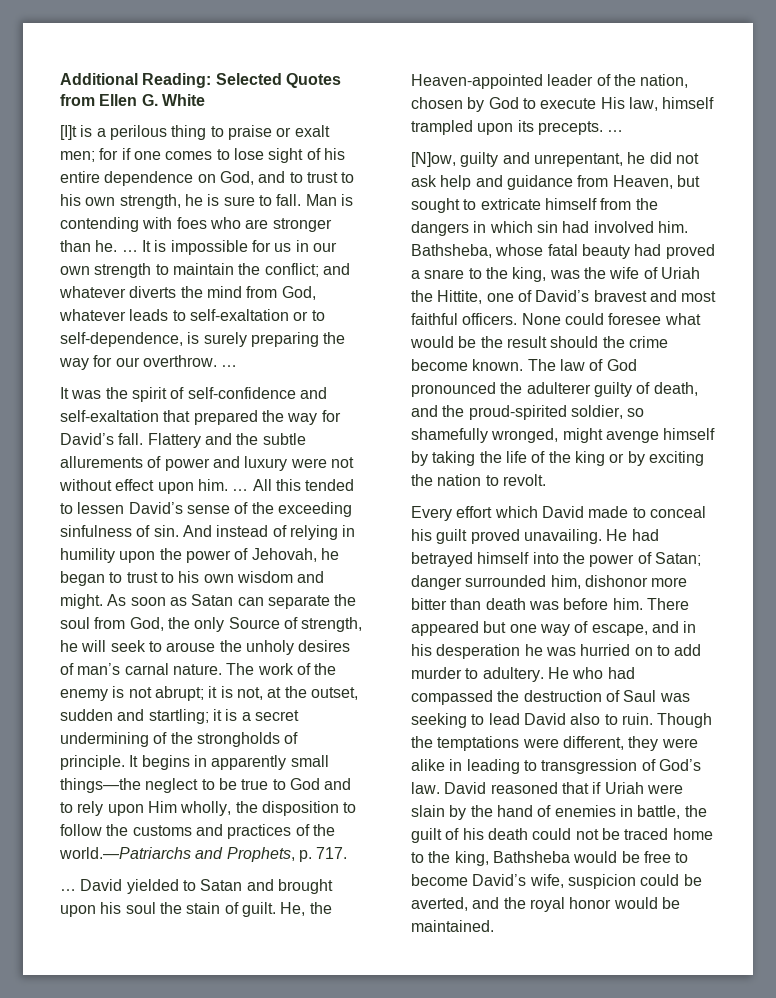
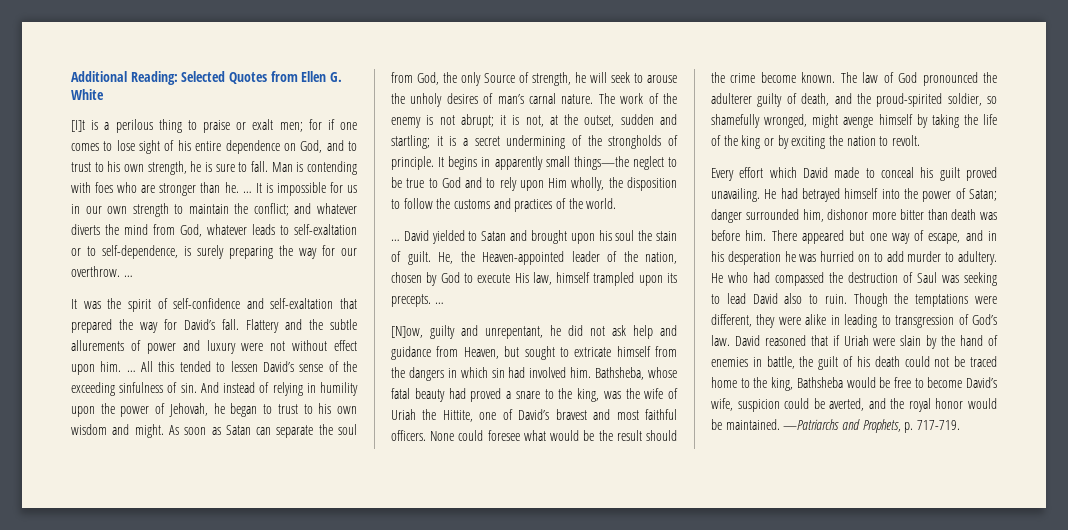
[59,847,348,862] world.—Patriarchs and Prophets, p. 717. -> [586,198,617,209] world.
(494, 926) none -> [783,419,960,433] —Patriarchs and Prophets, p. 717-719.

